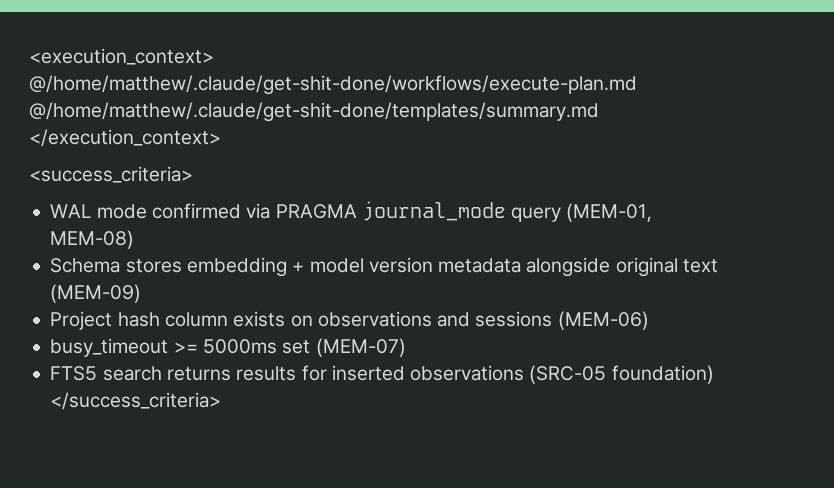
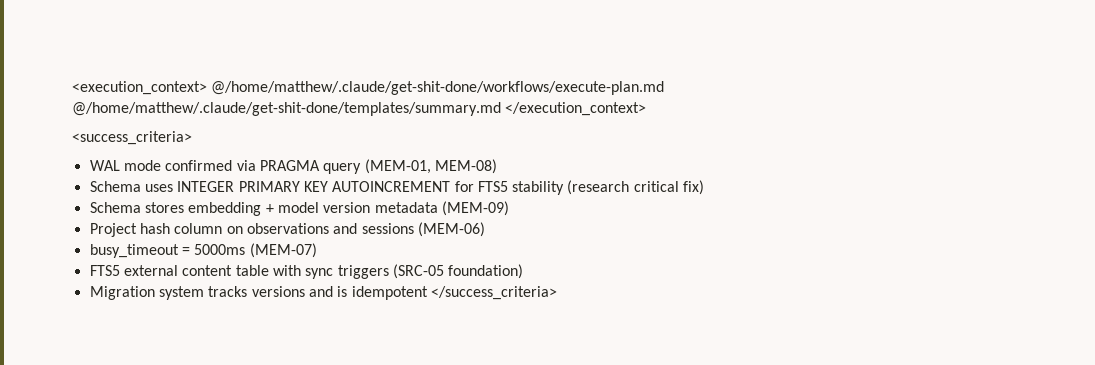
[361,201,506,221] journal_mode -> (320, 165) none
(135, 239) none -> [89,180,705,195] // Schema uses INTEGER PRIMARY KEY AUTOINCREMENT for FTS5 stability (research critical fix)
[526,257,718,277] alongside original text -> (438, 207) none
[233,311,286,327] exists -> (223, 228) none
[173,339,311,354] >= 5000ms set -> [181,244,246,255] = 5000ms
[102,365,714,384] search returns results for inserted observations (SRC-05 foundation) -> [123,264,524,279] [89,286,428,300] external content table with sync triggers (SRC-05 foundation) // Migration system tracks versions and is idempotent

